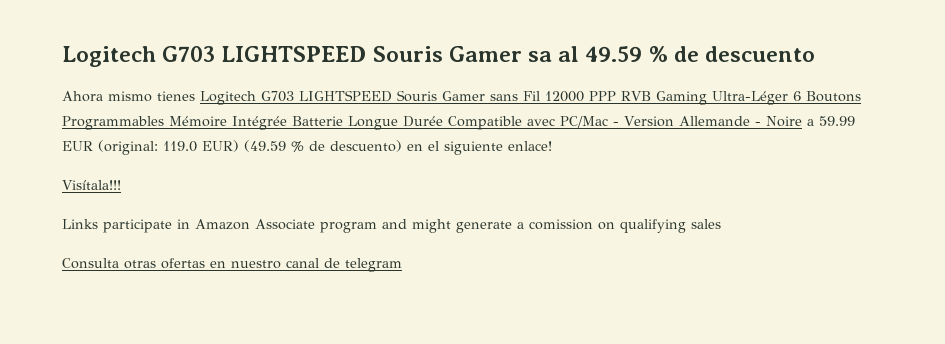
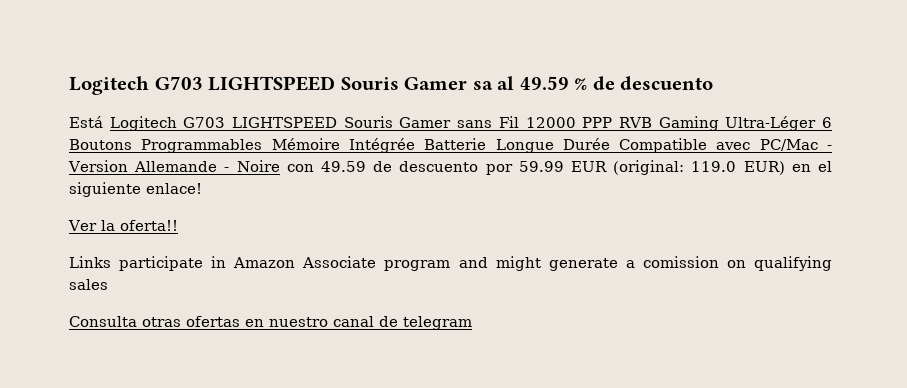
[62,91,195,102] Ahora mismo tienes -> [69,116,103,128] Está
[806,119,814,126] a -> [286,161,513,175] con 49.59 de descuento por
[244,140,402,152] (49.59 % de descuento) -> (785, 168) none
[62,180,121,190] Visítala!!! -> [68,220,178,231] Ver la oferta!!

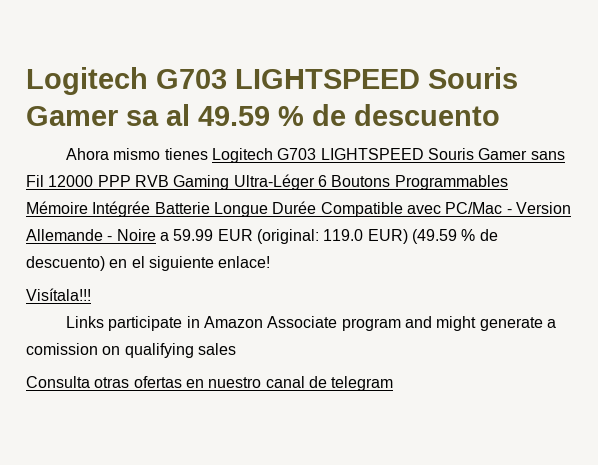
[69,116,103,128] Está -> [65,148,208,160] Ahora mismo tienes
[286,161,513,175] con 49.59 de descuento por -> [159,232,169,241] a
(785, 168) none -> [411,229,498,244] [26,256,105,271] (49.59 % de descuento)
[68,220,178,231] Ver la oferta!! -> [26,288,91,301] Visítala!!!

